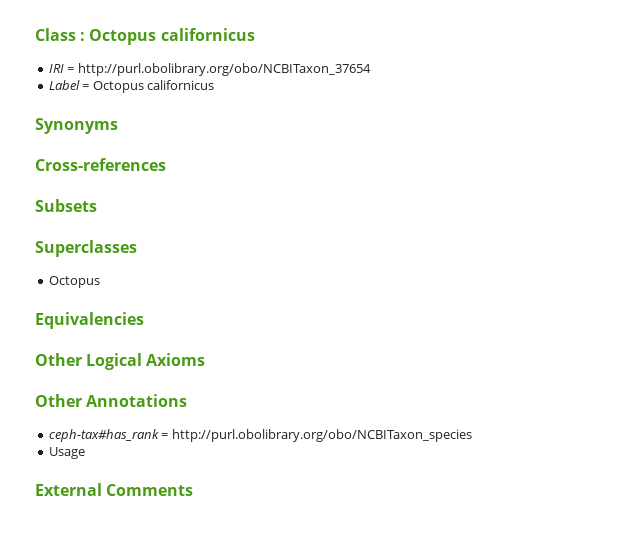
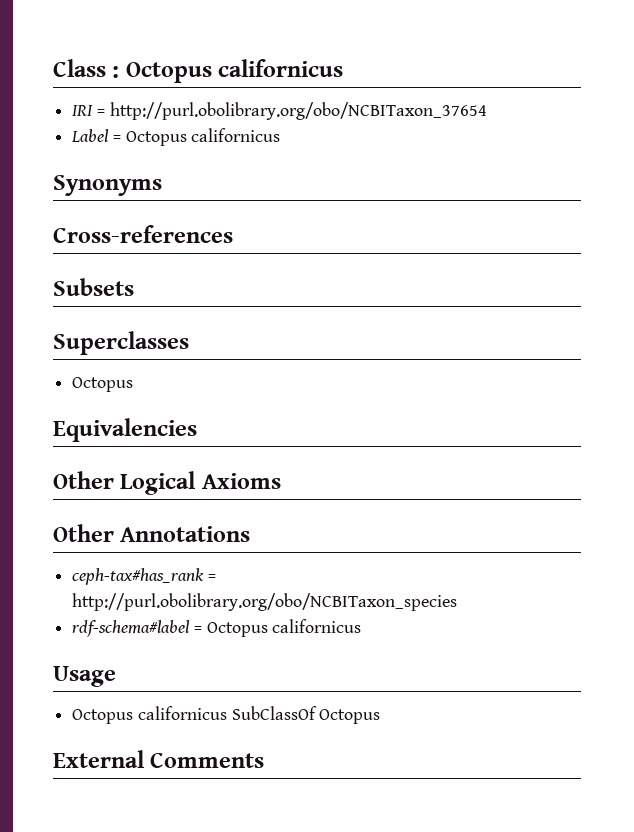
[48,447,85,459] Usage -> [72,619,362,637] [53,666,116,687] [72,706,381,724] rdf-schema#label = Octopus californicus // Usage // Octopus californicus SubClassOf Octopus

